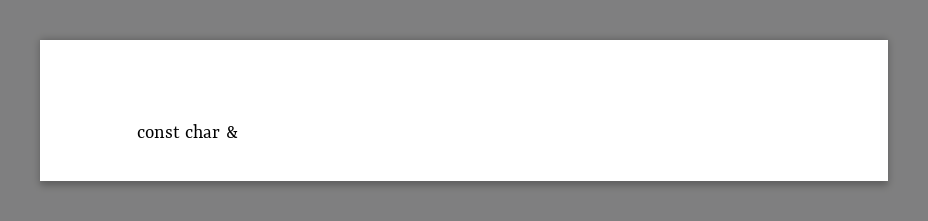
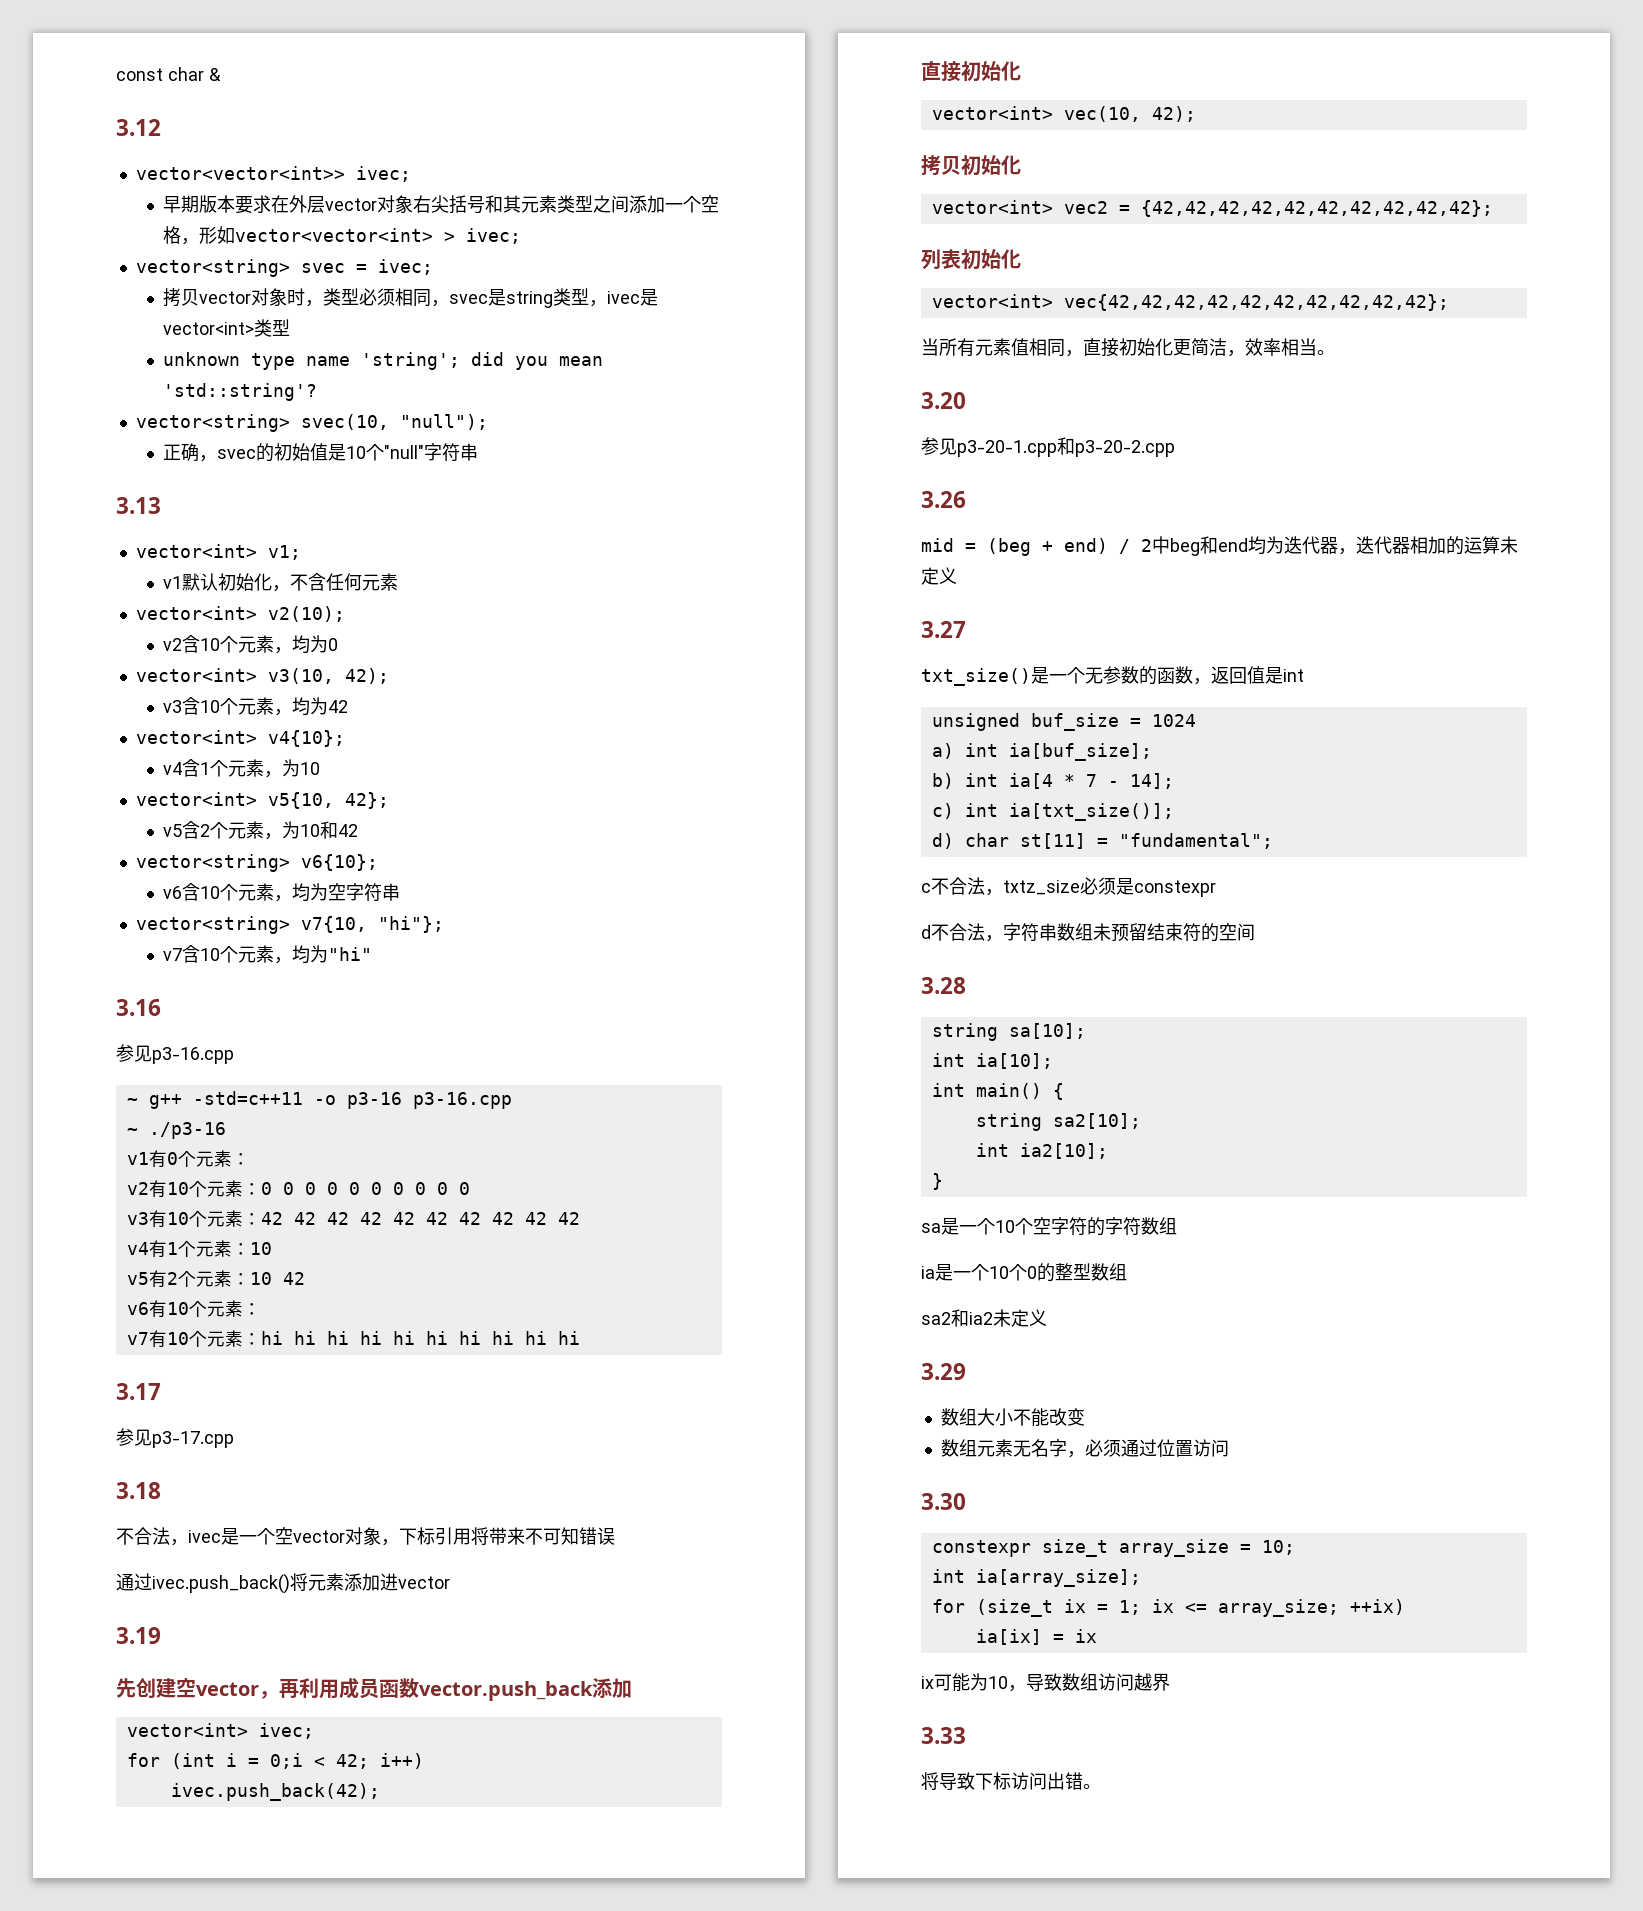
(238, 132) none -> [116,119,161,136] [135,166,411,182] [163,195,720,214] [163,226,522,245] [135,259,433,277] [163,288,659,308] [163,319,291,337] [163,352,604,370] [163,383,318,401] [135,414,488,432] [163,443,479,462] [116,497,161,514] [135,544,301,560] [163,573,399,592] [135,606,345,622] [163,635,339,654] [135,668,389,684] [163,697,349,716] [135,730,345,747] [163,759,321,778] [135,792,389,809] [163,821,359,840] [135,854,378,872] [163,883,401,902] [135,916,444,934] [163,945,373,964] [116,999,161,1016] [116,1044,234,1064] [126,1091,512,1109] [126,1122,226,1139] [126,1150,250,1168] [126,1180,470,1198] [126,1210,580,1228] [126,1240,272,1258] [126,1270,305,1288] [126,1300,261,1318] [126,1330,580,1348] [116,1383,161,1400] [116,1428,234,1448] [116,1482,161,1499] [116,1527,615,1546] [116,1573,450,1594] [116,1627,161,1644] [116,1677,632,1701] [126,1723,314,1739] [126,1753,424,1769] [170,1783,380,1801] [921,61,1021,82] [931,106,1196,122] [921,155,1021,176] [931,200,1493,217] [921,249,1021,270] [931,294,1449,311] [921,338,1335,357] [921,392,966,409] [921,437,1175,457] [921,491,966,508] [921,536,1518,556] [921,567,957,585] [921,621,966,638] [921,666,1304,686] [931,713,1196,731] [931,743,1152,761] [931,773,1174,789] [931,803,1174,821] [931,833,1273,849] [921,877,1216,897] [921,923,1255,942] [921,977,966,994] [931,1023,1086,1041] [931,1053,1053,1069] [931,1083,1064,1100] [975,1113,1141,1131] [975,1143,1108,1159] [931,1173,943,1190] [921,1217,1177,1236] [921,1263,1127,1282] [921,1309,1047,1327] [921,1363,966,1380] [940,1408,1085,1427] [940,1439,1229,1458] [921,1493,966,1510] [931,1539,1295,1557] [931,1569,1141,1587] [931,1599,1405,1617] [975,1629,1097,1645] [921,1673,1170,1692] [921,1727,966,1744] [921,1772,1101,1790] // 3.12 // vector<vector<int>> ivec; // 早期版本要求在外层vector对象右尖括号和其元素类型之间添加一个空格，形如vector<vector<int> > ivec; // vector<string> svec = ivec; // 拷贝vector对象时，类型必须相同，svec是string类型，ivec是vector<int>类型 // unknown type name 'string'; did you mean 'std::string'? // vector<string> svec(10, "null"); // 正确，svec的初始值是10个"null"字符串 // 3.13 // vector<int> v1; // v1默认初始化，不含任何元素 // vector<int> v2(10); // v2含10个元素，均为0 // vector<int> v3(10, 42); // v3含10个元素，均为42 // vector<int> v4{10}; // v4含1个元素，为10 // vector<int> v5{10, 42}; // v5含2个元素，为10和42 // vector<string> v6{10}; // v6含10个元素，均为空字符串 // vector<string> v7{10, "hi"}; // v7含10个元素，均为"hi" // 3.16 // 参见p3-16.cpp // ~ g++ -std=c++11 -o p3-16 p3-16.cpp // ~ ./p3-16 // v1有0个元素： // v2有10个元素：0 0 0 0 0 0 0 0 0 0 // v3有10个元素：42 42 42 42 42 42 42 42 42 42 // v4有1个元素：10 // v5有2个元素：10 42 // v6有10个元素： // v7有10个元素：hi hi hi hi hi hi hi hi hi hi // 3.17 // 参见p3-17.cpp // 3.18 // 不合法，ivec是一个空vector对象，下标引用将带来不可知错误 // 通过ivec.push_back()将元素添加进vector // 3.19 // 先创建空vector，再利用成员函数vector.push_back添加 // vector<int> ivec; // for (int i = 0;i < 42; i++) // ivec.push_back(42); // 直接初始化 // vector<int> vec(10, 42); // 拷贝初始化 // vector<int> vec2 = {42,42,42,42,42,42,42,42,42,42}; // 列表初始化 // vector<int> vec{42,42,42,42,42,42,42,42,42,42}; // 当所有元素值相同，直接初始化更简洁，效率相当。 // 3.20 // 参见p3-20-1.cpp和p3-20-2.cpp // 3.26 // mid = (beg + end) / 2中beg和end均为迭代器，迭代器相加的运算未定义 // 3.27 // txt_size()是一个无参数的函数，返回值是int // unsigned buf_size = 1024 // a) int ia[buf_size]; // b) int ia[4 * 7 - 14]; // c) int ia[txt_size()]; // d) char st[11] = "fundamental"; // c不合法，txtz_size必须是constexpr // d不合法，字符串数组未预留结束符的空间 // 3.28 // string sa[10]; // int ia[10]; // int main() { // string sa2[10]; // int ia2[10]; // } // sa是一个10个空字符的字符数组 // ia是一个10个0的整型数组 // sa2和ia2未定义 // 3.29 // 数组大小不能改变 // 数组元素无名字，必须通过位置访问 // 3.30 // constexpr size_t array_size = 10; // int ia[array_size]; // for (size_t ix = 1; ix <= array_size; ++ix) // ia[ix] = ix // ix可能为10，导致数组访问越界 // 3.33 // 将导致下标访问出错。

